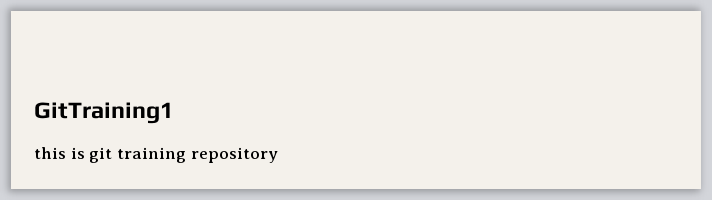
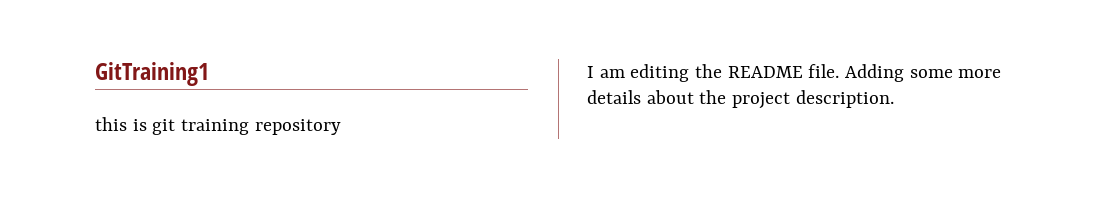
(278, 155) none -> [587,64,1002,82] [587,90,894,109] // I am editing the README file. Adding some more details about the project description.

